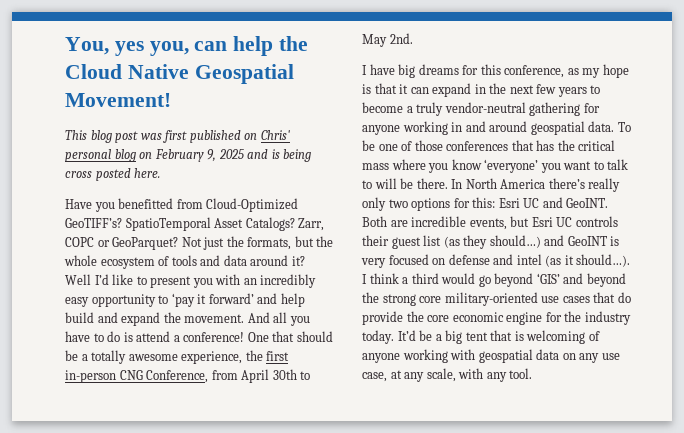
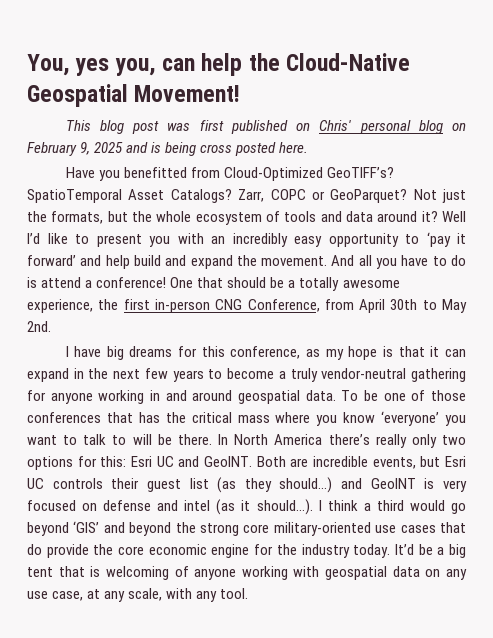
[65,64,189,79] Cloud Native -> [286,53,411,71] Cloud-Native

